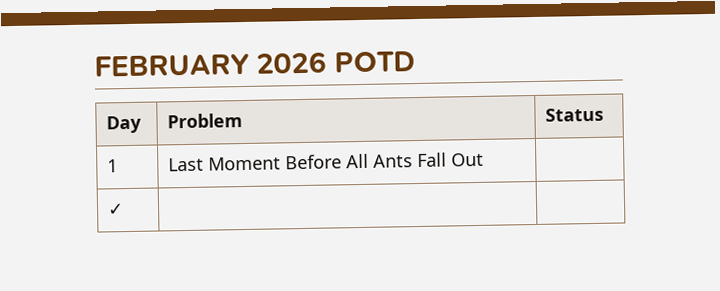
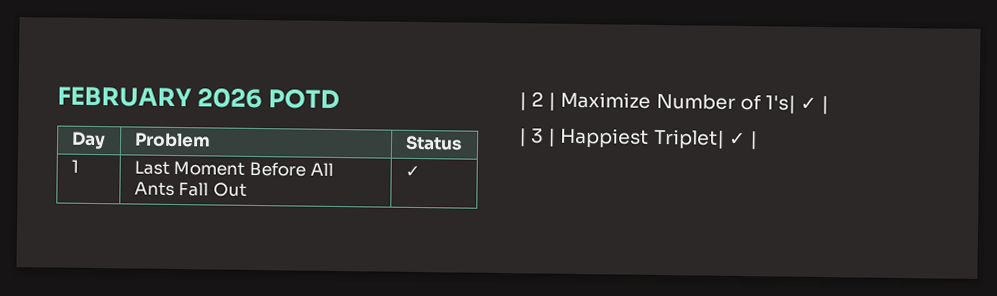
[106,203,124,216] // ✓ | | -> [404,165,420,178] [519,91,830,115] [519,127,758,150] ✓ // | 2 | Maximize Number of 1's| ✓ | // | 3 | Happiest Triplet| ✓ |

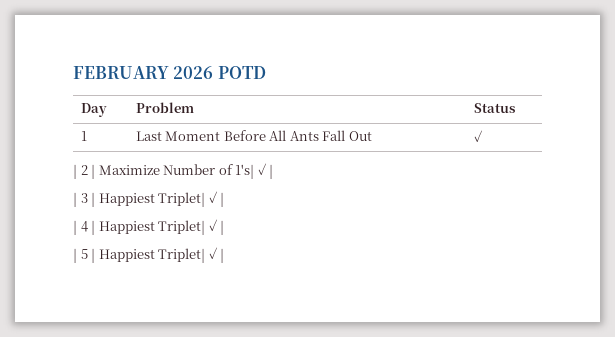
(758, 140) none -> [73,219,225,235] [73,247,225,263] // | 4 | Happiest Triplet| ✓ | // | 5 | Happiest Triplet| ✓ |

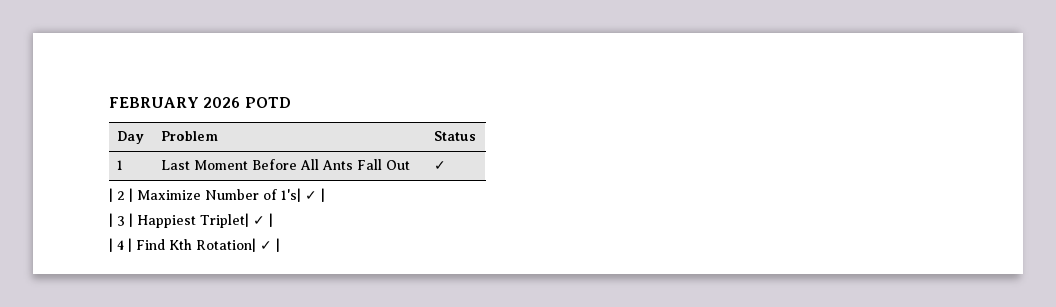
[98,219,225,235] [73,247,225,263] Happiest Triplet| ✓ | // | 5 | Happiest Triplet| ✓ | -> [136,238,280,252] Find Kth Rotation| ✓ |

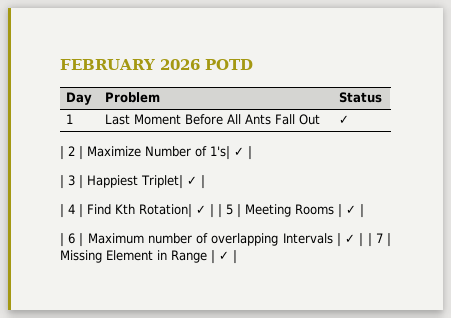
(280, 245) none -> [218,204,364,218] [60,233,391,247] [60,250,237,264] | 5 | Meeting Rooms | ✓ | // | 6 | Maximum number of overlapping Intervals | ✓ | | 7 | Missing Element in Range | ✓ |

